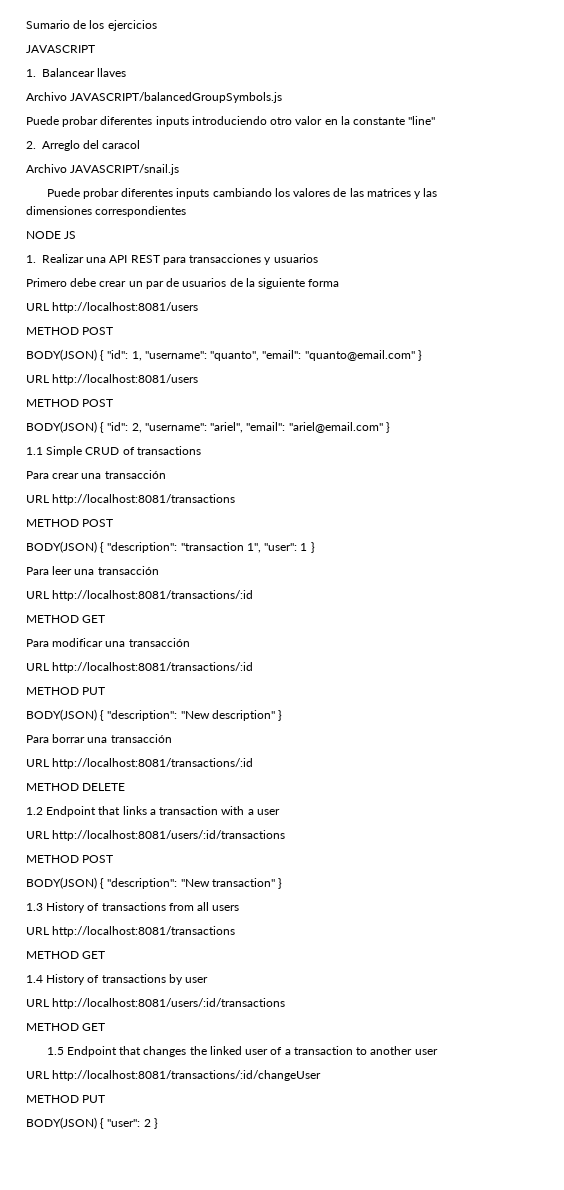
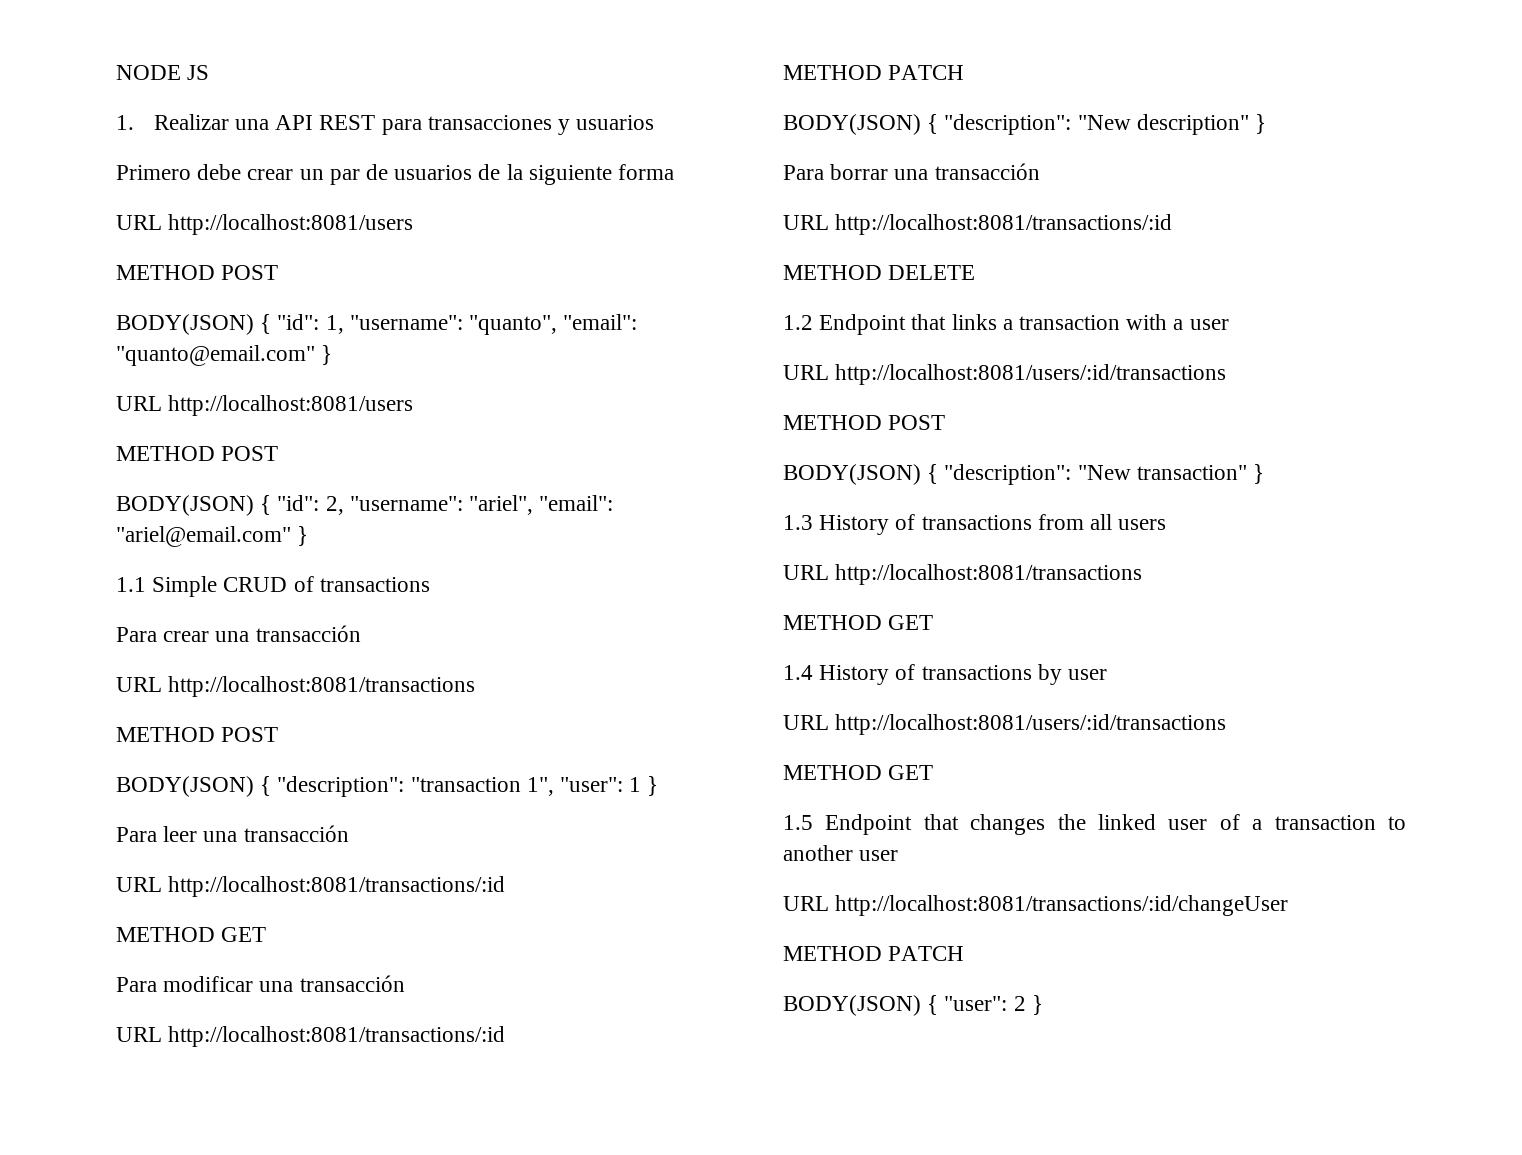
[26,20,157,31] [26,45,95,53] [26,68,127,77] [26,92,283,103] [26,116,436,127] [26,140,141,151] [26,164,180,175] [46,188,438,199] [26,206,187,217] Sumario de los ejercicios // JAVASCRIPT // 1. Balancear llaves // Archivo JAVASCRIPT/balancedGroupSymbols.js // Puede probar diferentes inputs introduciendo otro valor en la constante "line" // 2. Arreglo del caracol // Archivo JAVASCRIPT/snail.js // Puede probar diferentes inputs cambiando los valores de las matrices y las dimensiones correspondientes // -> (116, 72) none
[82,687,106,695] PUT -> [888,65,965,80] PATCH
[82,1095,106,1103] PUT -> [888,946,965,961] PATCH

